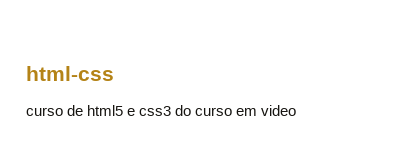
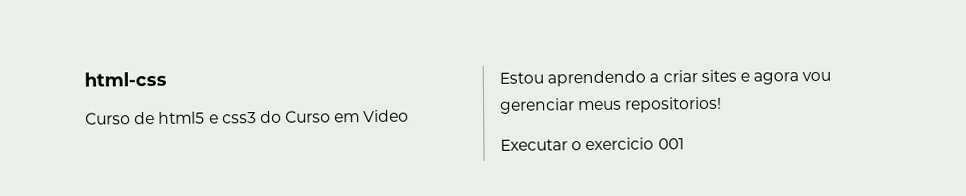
[26,107,63,116] curso -> [85,112,131,125] Curso
[195,105,297,116] curso em video -> [285,109,410,123] [499,69,832,87] [500,96,723,114] [500,137,685,151] Curso em Video // Estou aprendendo a criar sites e agora vou gerenciar meus repositorios! // Executar o exercicio 001

